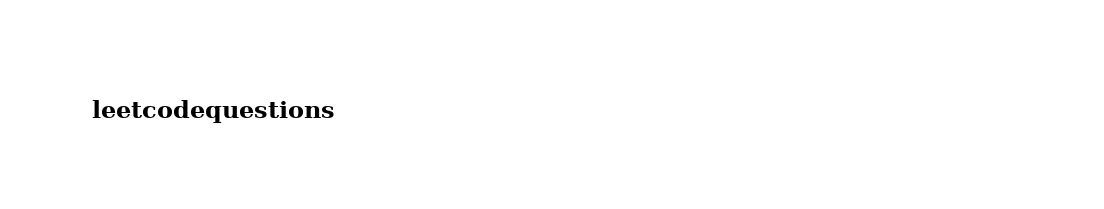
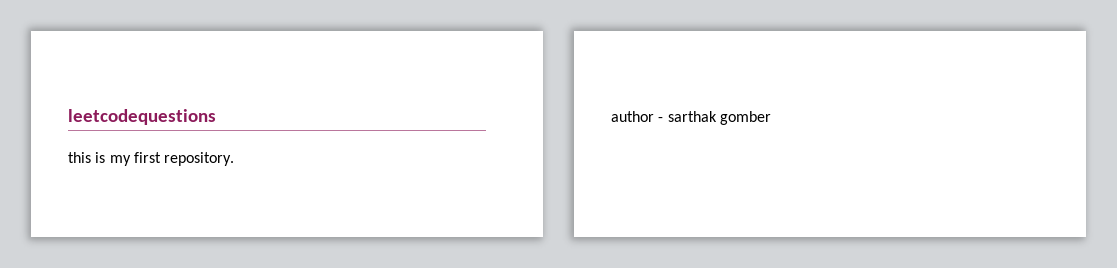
(335, 111) none -> [68,152,235,166] [611,111,771,125] // this is my first repository. // author - sarthak gomber

